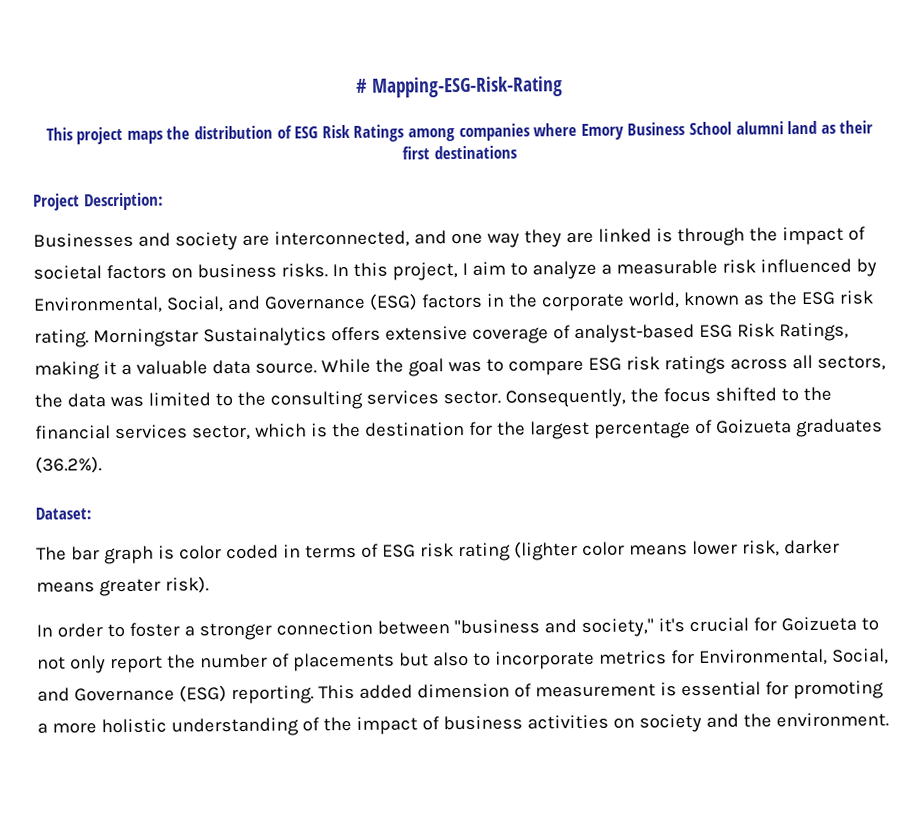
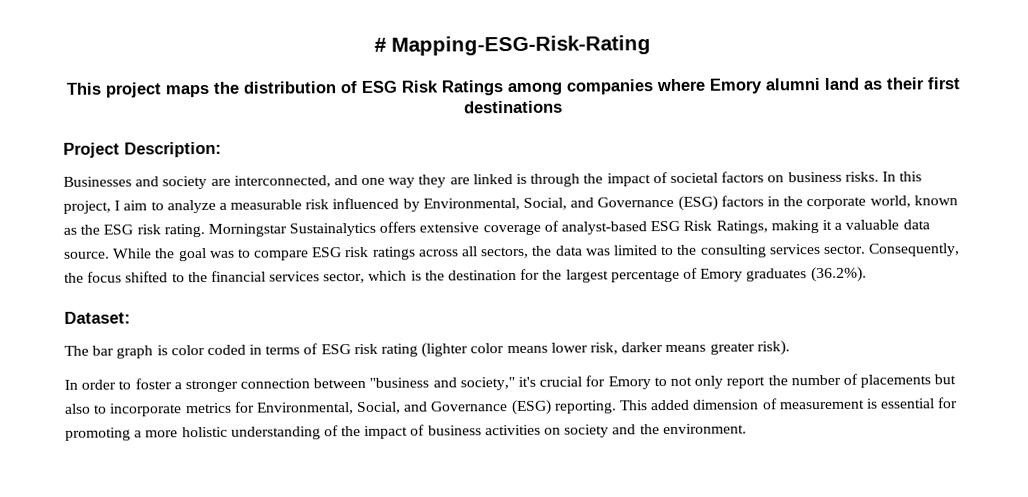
[627,121,732,136] Business School -> (763, 86) none
[715,419,792,434] Goizueta -> [700,268,744,282] Emory
[780,616,857,632] Goizueta -> [607,376,651,390] Emory

